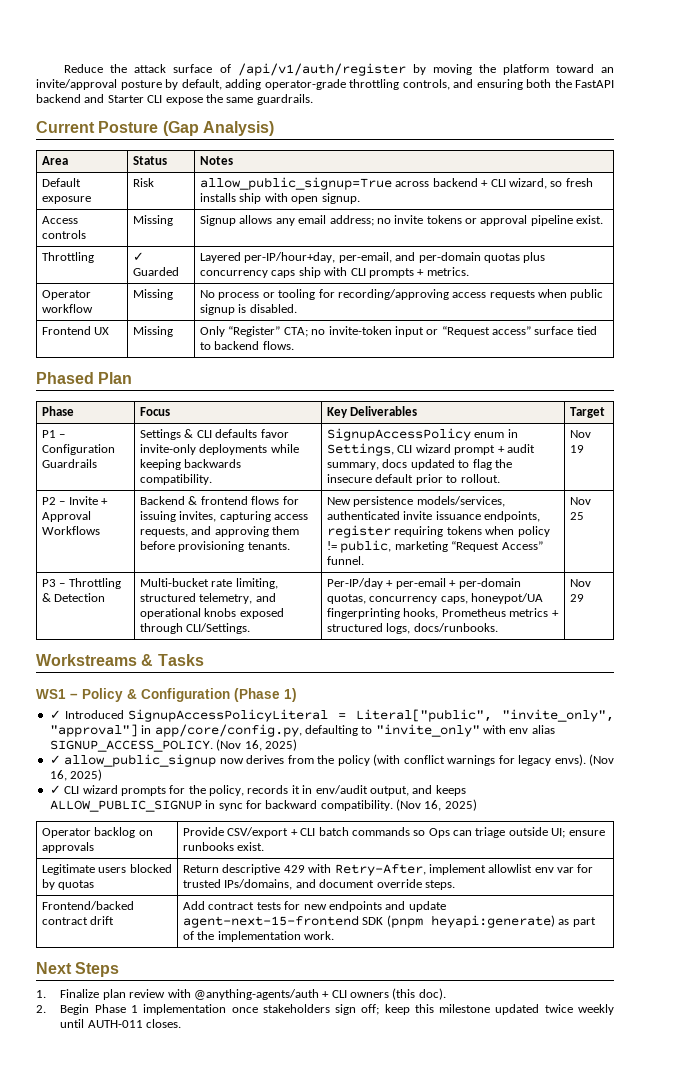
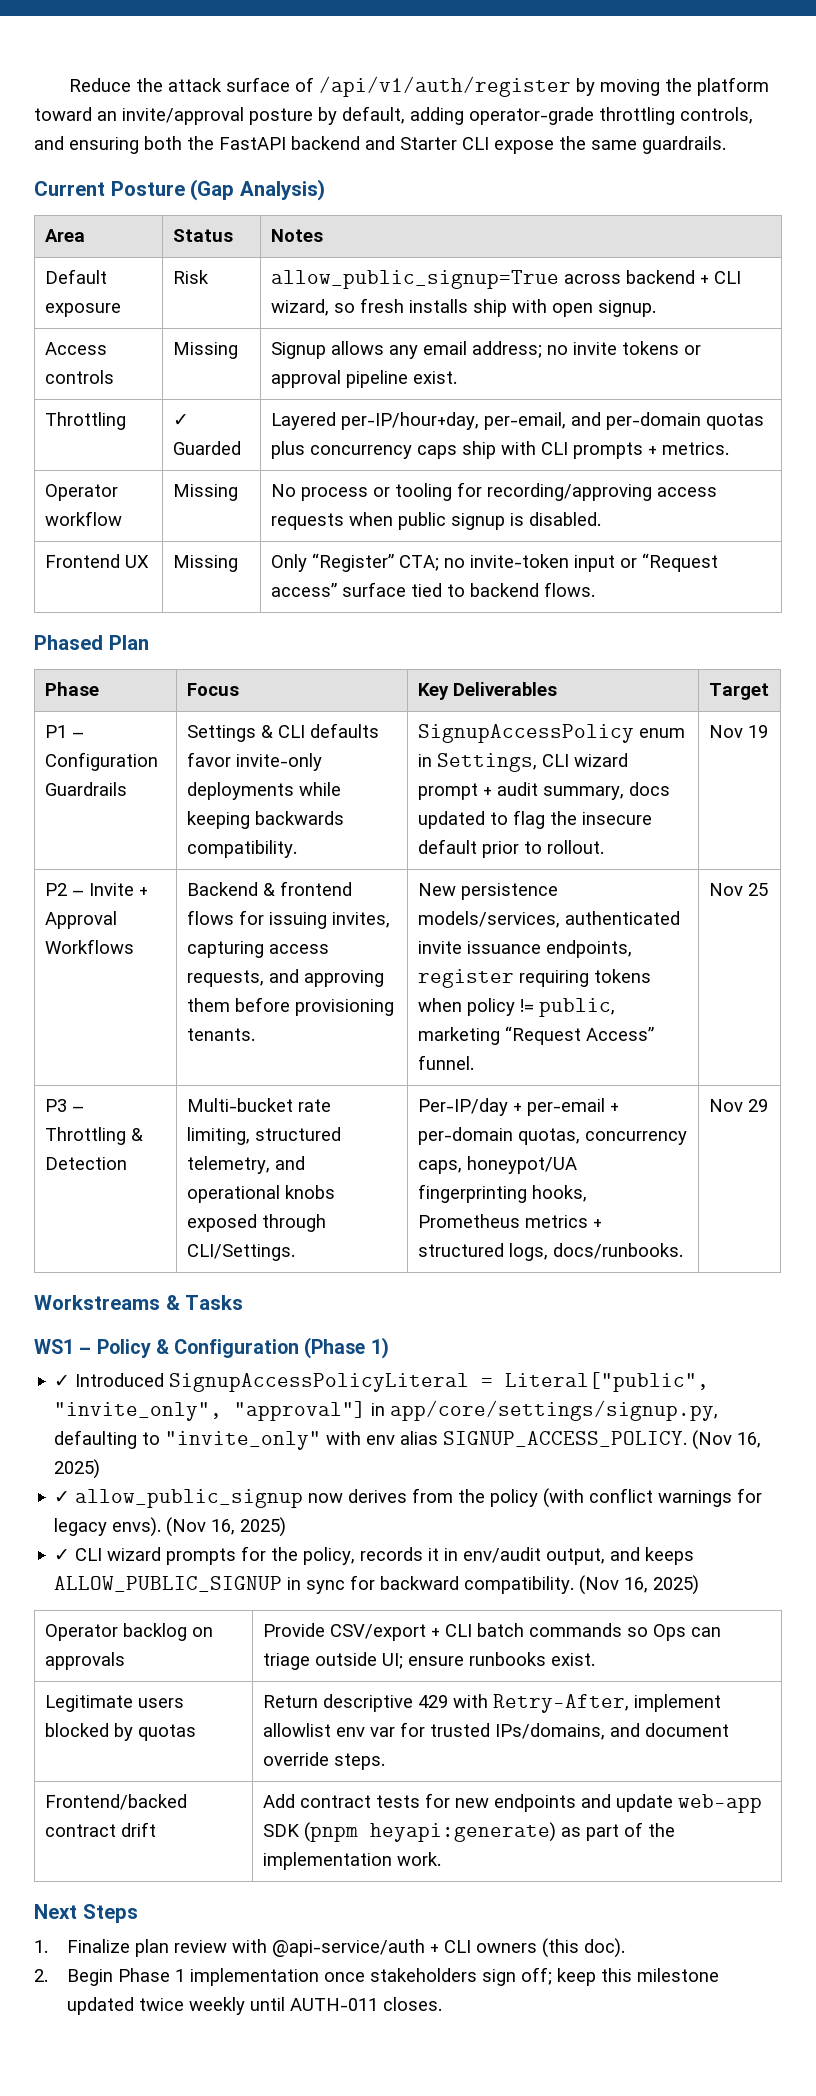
[154,724,302,737] app/core/config.py, -> [390,1400,719,1421] app/core/settings/signup.py,
[183,915,360,928] agent-next-15-frontend -> [677,1794,762,1813] web-app
[193,989,319,1000] @anything-agents/auth -> [271,1939,425,1957] @api-service/auth

